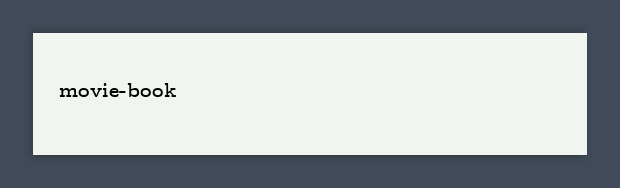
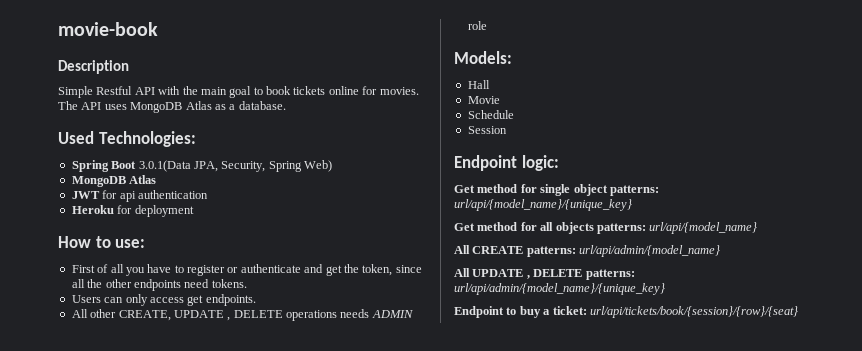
(176, 90) none -> [58,60,129,74] [58,86,419,98] [58,101,286,113] [58,131,196,147] [71,160,332,172] [71,175,157,187] [71,190,208,202] [71,205,194,217] [58,236,146,248] [71,264,422,276] [71,279,247,291] [71,294,256,306] [71,309,413,321] [467,21,487,30] [454,51,512,64] [467,80,490,89] [467,96,500,104] [467,110,514,119] [467,126,507,134] [454,155,559,171] [454,184,659,196] [454,199,632,211] [454,222,758,234] [454,245,721,257] [454,268,635,280] [454,283,665,295] [454,306,798,318] // Description // Simple Restful API with the main goal to book tickets online for movies. The API uses MongoDB Atlas as a database. // Used Technologies: // Spring Boot 3.0.1(Data JPA, Security, Spring Web) // MongoDB Atlas // JWT for api authentication // Heroku for deployment // How to use: // First of all you have to register or authenticate and get the token, since all the other endpoints need tokens. // Users can only access get endpoints. // All other CREATE, UPDATE , DELETE operations needs ADMIN role // Models: // Hall // Movie // Schedule // Session // Endpoint logic: // Get method for single object patterns: url/api/{model_name}/{unique_key} // Get method for all objects patterns: url/api/{model_name} // All CREATE patterns: url/api/admin/{model_name} // All UPDATE , DELETE patterns: url/api/admin/{model_name}/{unique_key} // Endpoint to buy a ticket: url/api/tickets/book/{session}/{row}/{seat}

